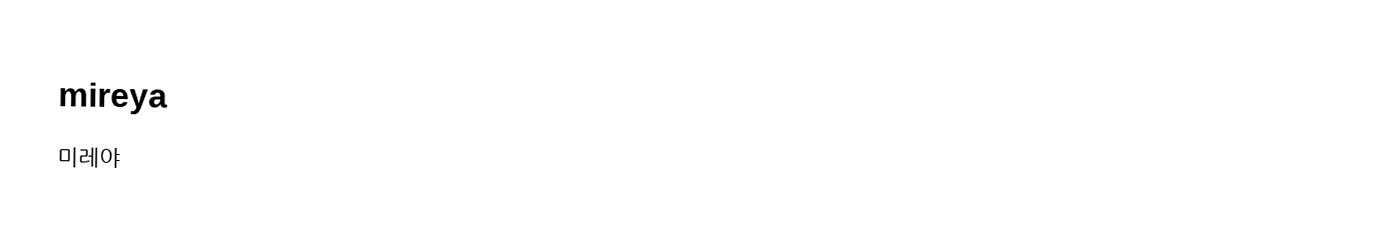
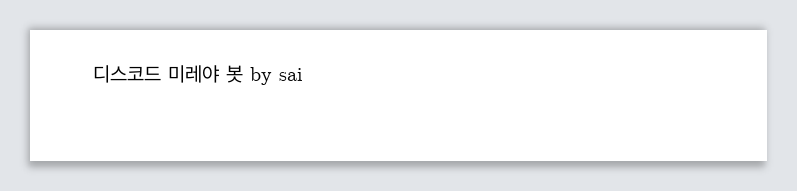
[58,82,168,115] [57,147,121,169] mireya // 미레야 -> [93,65,303,85] 디스코드 미레야 봇 by sai

